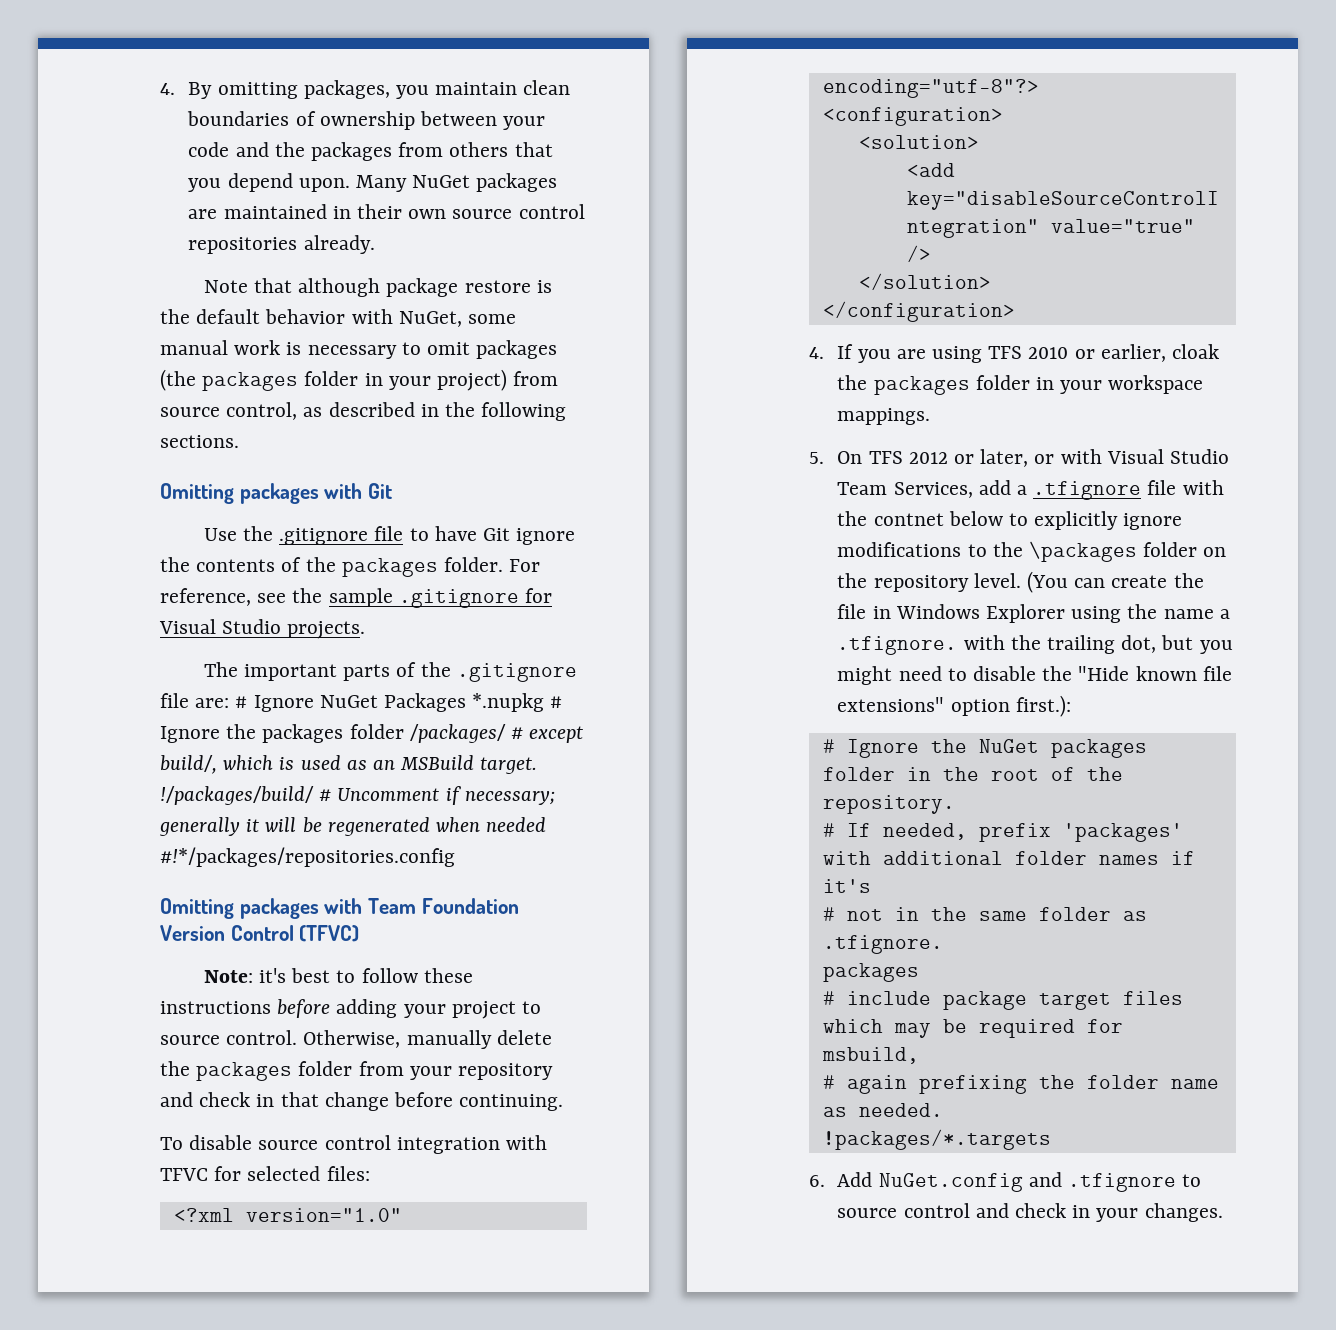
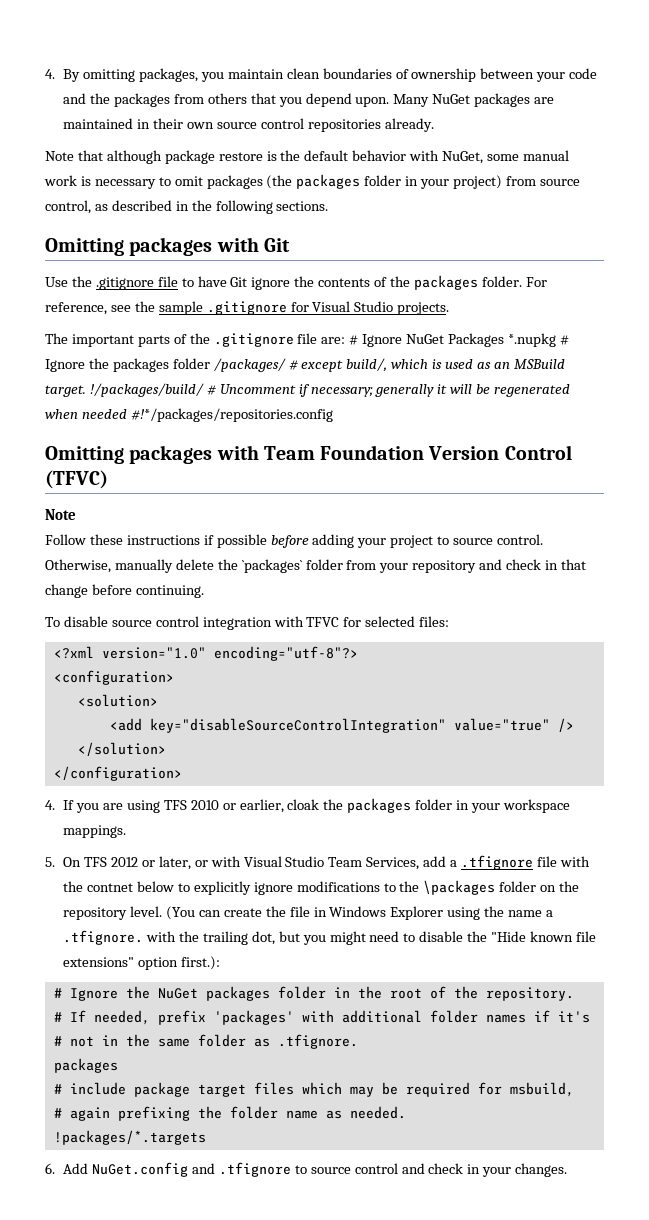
[203,968,473,983] [160,1001,271,1014] Note: it's best to follow these instructions -> [45,509,76,520] [45,534,267,548] Note // Follow these instructions if possible
[196,1062,293,1081] packages -> [241,559,303,573] `packages`

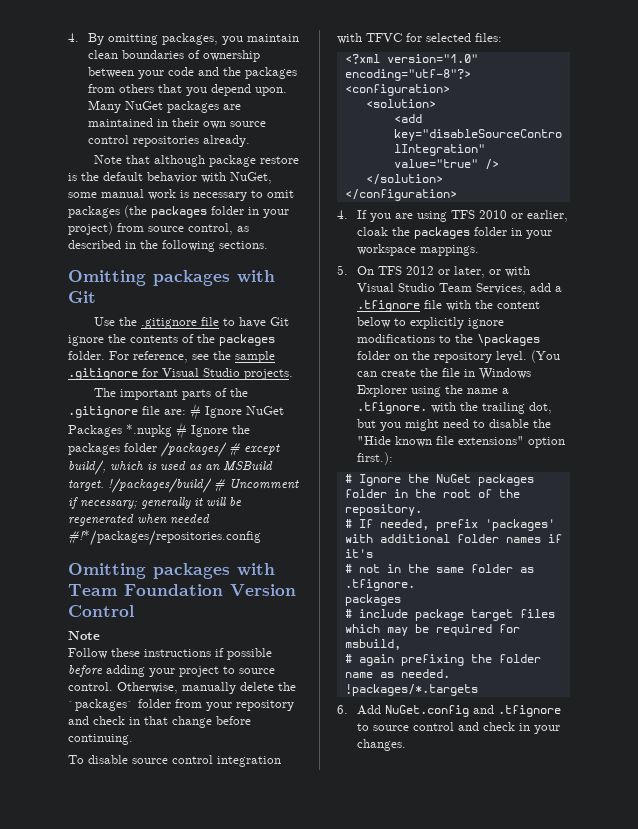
[45,470,108,489] (TFVC) -> (134, 611) none
[87,883,134,892] contnet -> [496,301,540,309] content

